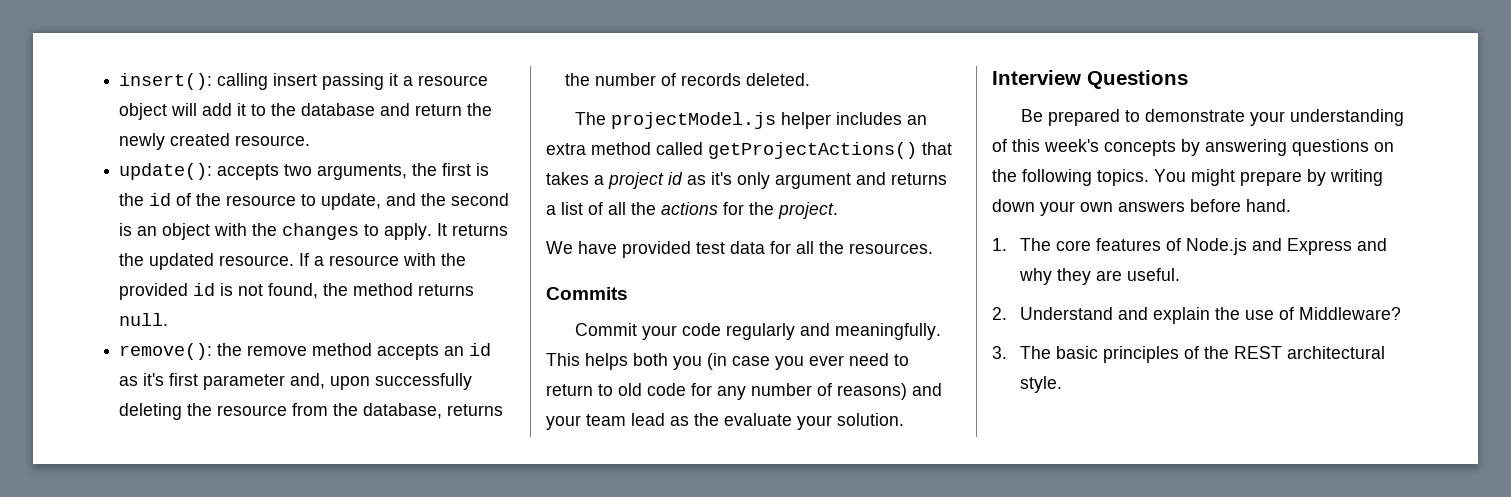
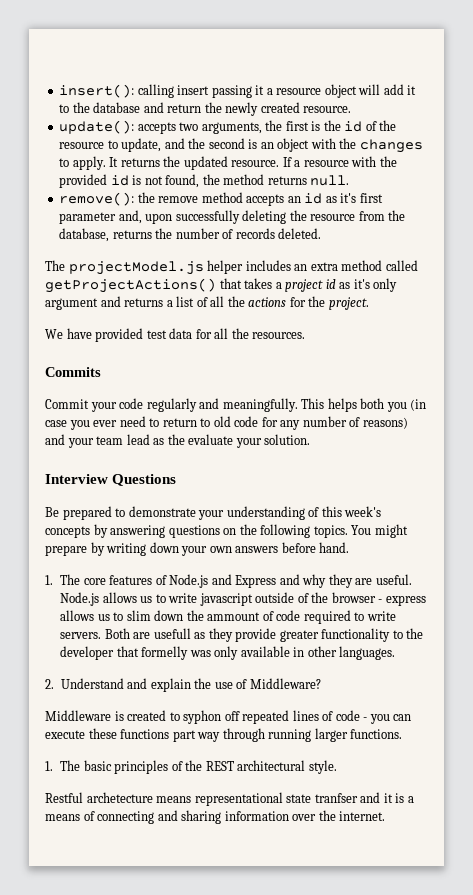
(1180, 274) none -> [60,592,426,606] [60,610,396,624] [60,628,424,642] [60,646,396,660] Node.js allows us to write javascript outside of the browser - express allows us to slim down the ammount of code required to write servers. Both are usefull as they provide greater functionality to the developer that formelly was only available in other languages.
[992,346,1007,359] 3. -> [45,710,412,724] [45,728,403,742] [45,761,53,771] Middleware is created to syphon off repeated lines of code - you can execute these functions part way through running larger functions. // 1.
(1062, 384) none -> [45,792,414,806] [45,810,386,824] // Restful archetecture means representational state tranfser and it is a means of connecting and sharing information over the internet.

